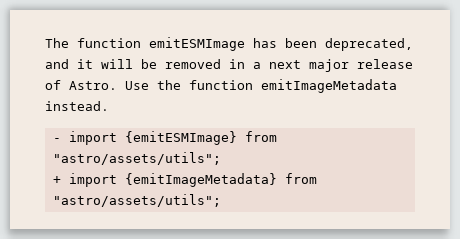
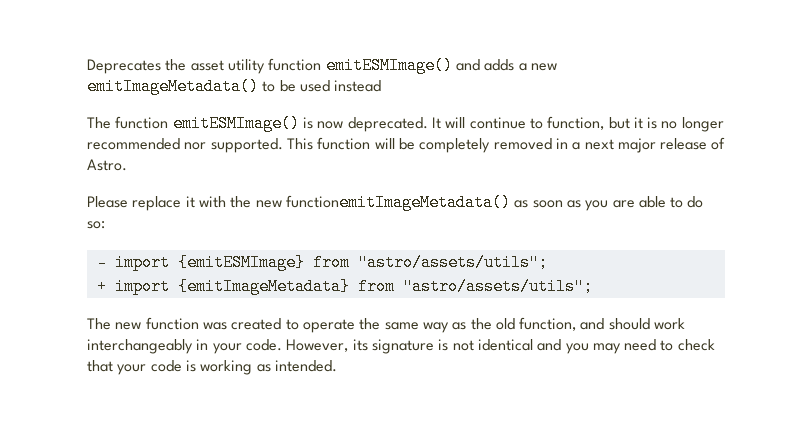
[45,37,413,51] [45,59,93,69] The function emitESMImage has been deprecated, and it -> [87,57,557,74] [87,78,382,95] [87,115,724,132] [87,137,371,153] Deprecates the asset utility function emitESMImage() and adds a new emitImageMetadata() to be used instead // The function emitESMImage() is now deprecated. It will continue to function, but it is no longer recommended nor supported. This function
(157, 64) none -> [419,138,491,153] completely
[125,79,397,93] [45,101,109,111] Use the function emitImageMetadata instead. -> [87,194,704,211] [87,221,105,229] // Please replace it with the new functionemitImageMetadata() as soon as you are able to do so:
(221, 200) none -> [87,317,686,333] [87,339,715,354] [87,360,337,375] // The new function was created to operate the same way as the old function, and should work interchangeably in your code. However, its signature is not identical and you may need to check that your code is working as intended.

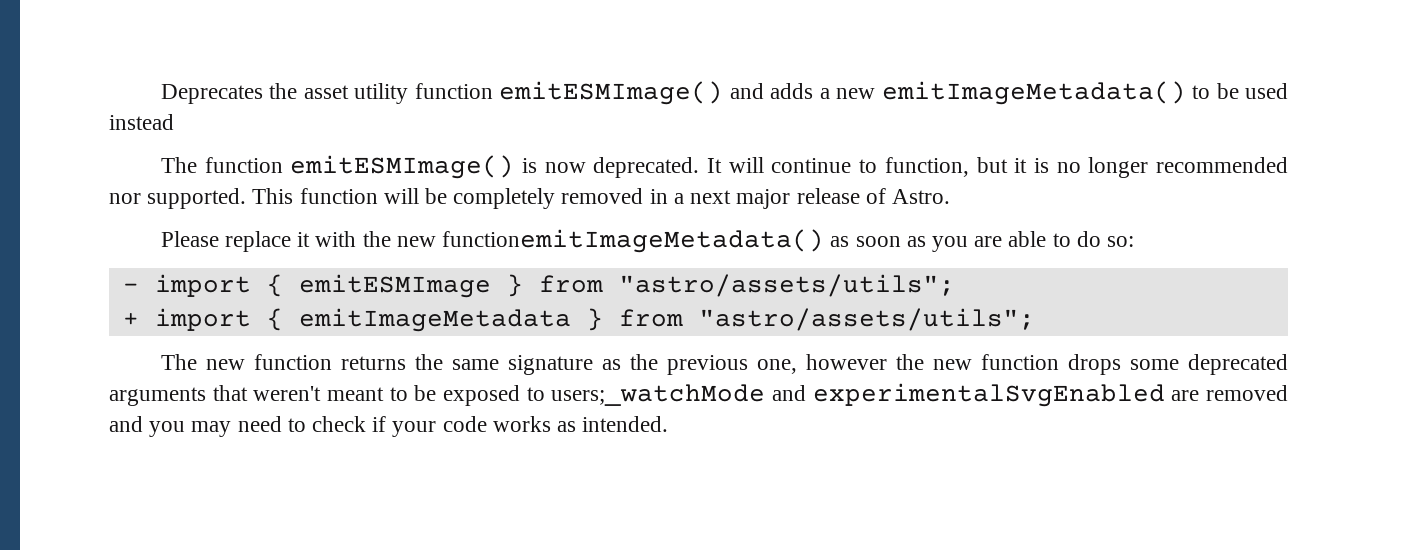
[177,254,305,271] {emitESMImage} -> [266,274,523,298] { emitESMImage }
[177,278,350,295] {emitImageMetadata} -> [266,308,603,332] { emitImageMetadata }
[202,318,355,333] was created to operate -> [340,356,406,370] returns
[422,322,449,333] way -> [507,355,593,375] signature
[495,317,686,331] [87,339,533,354] old function, and should work interchangeably in your code. However, its signature is not identical -> [666,354,1289,375] [109,383,1289,407] previous one, however the new function drops some deprecated arguments that weren't meant to be exposed to users;_watchMode and experimentalSvgEnabled are removed
[87,360,113,372] that -> [372,416,387,432] if
[185,360,253,375] is working -> [492,416,551,432] works

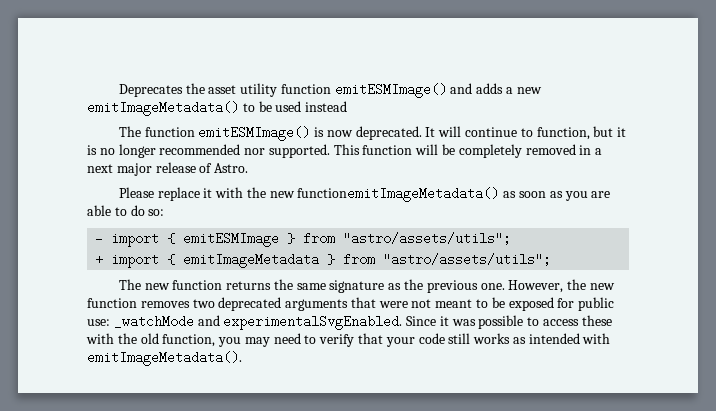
[756,354,887,374] one, however -> [480,280,564,293] one. However,
[1067,354,1179,375] drops some -> [140,299,215,308] removes two
[253,386,322,401] weren't -> [378,299,432,308] were not
[526,383,1289,407] [109,416,143,432] to users;_watchMode and experimentalSvgEnabled are removed and -> [557,297,615,311] [87,315,612,330] [86,333,216,347] for public use: _watchMode and experimentalSvgEnabled. Since it was possible to access these with the old function,
[312,416,387,432] check if -> [319,333,384,347] verify that
(487, 424) none -> [448,333,471,344] still
[582,416,669,432] intended. -> [528,333,611,344] [87,351,242,366] intended with emitImageMetadata().

